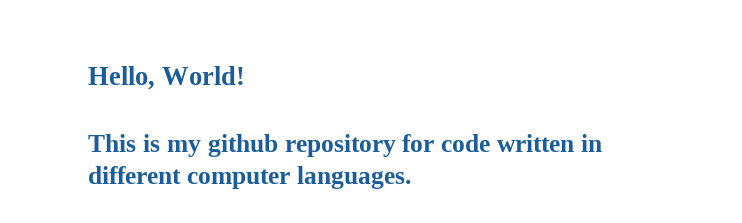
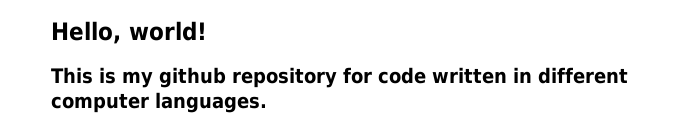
[162,66,246,85] World! -> [129,21,207,41] world!

